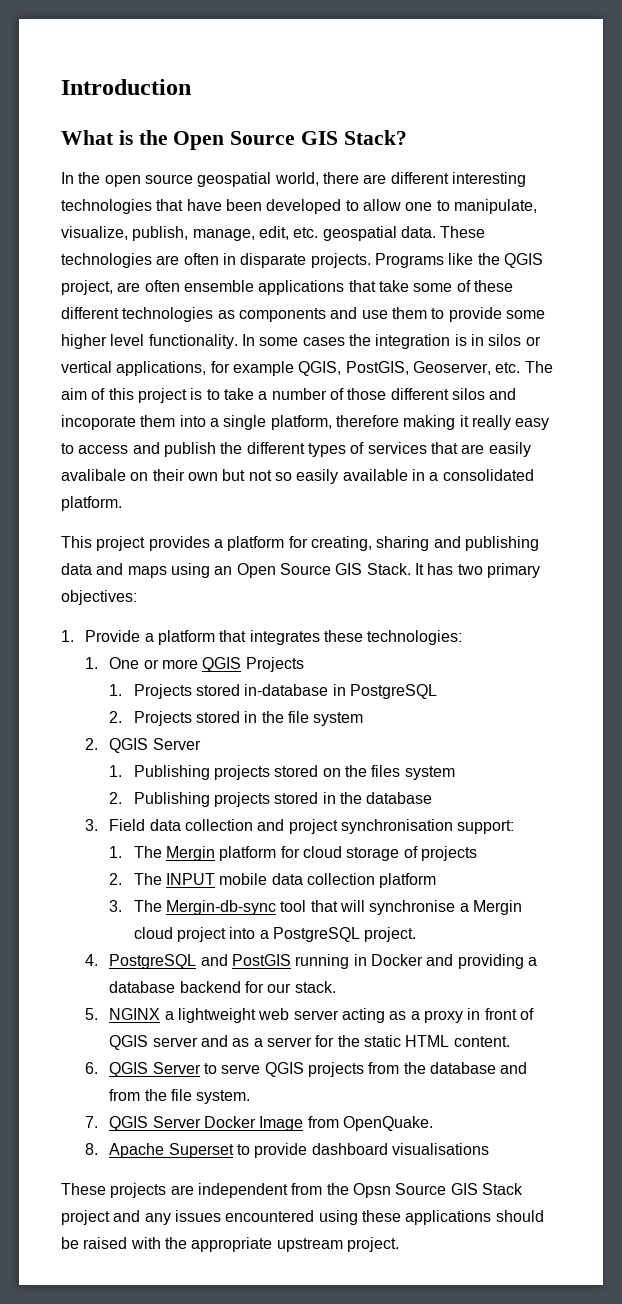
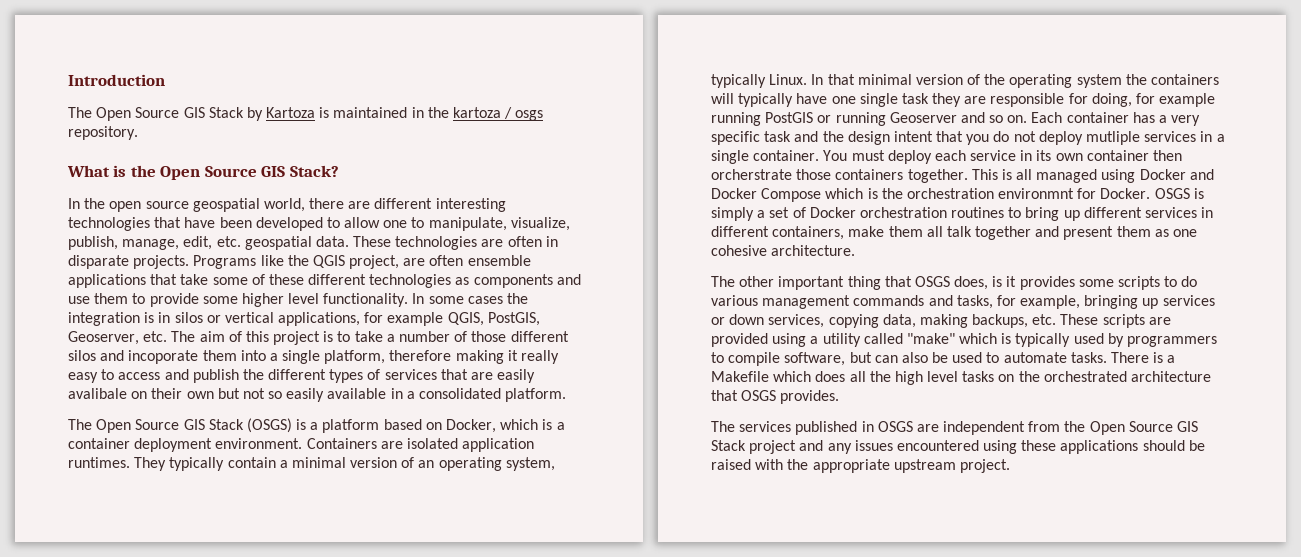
(191, 87) none -> [68,107,544,121] [68,126,138,140] // The Open Source GIS Stack by Kartoza is maintained in the kartoza / osgs repository.
[61,536,539,551] [61,563,540,578] [61,590,137,605] [61,630,463,645] [85,657,304,672] [109,684,437,699] [109,711,364,726] [85,738,201,753] [109,765,455,780] [109,792,433,807] [85,819,515,834] [109,846,477,861] [109,873,437,888] [109,900,522,915] [133,927,417,942] [85,954,538,969] [109,981,336,993] [85,1008,534,1023] [109,1035,510,1050] [85,1062,528,1077] [109,1089,251,1104] [85,1116,434,1131] [85,1143,490,1158] [61,1183,167,1198] This project provides a platform for creating, sharing and publishing data and maps using an Open Source GIS Stack. It has two primary objectives: // 1. Provide a platform that integrates these technologies: // 1. One or more QGIS Projects // 1. Projects stored in-database in PostgreSQL // 2. Projects stored in the file system // 2. QGIS Server // 1. Publishing projects stored on the files system // 2. Publishing projects stored in the database // 3. Field data collection and project synchronisation support: // 1. The Mergin platform for cloud storage of projects // 2. The INPUT mobile data collection platform // 3. The Mergin-db-sync tool that will synchronise a Mergin cloud project into a PostgreSQL project. // 4. PostgreSQL and PostGIS running in Docker and providing a database backend for our stack. // 5. NGINX a lightweight web server acting as a proxy in front of QGIS server and as a server for the static HTML content. // 6. QGIS Server to serve QGIS projects from the database and from the file system. // 7. QGIS Server Docker Image from OpenQuake. // 8. Apache Superset to provide dashboard visualisations // These projects -> [68,418,565,433] [68,438,535,452] [68,457,555,471] [711,74,1220,88] [711,93,1216,107] [711,112,1201,126] [711,131,1225,145] [711,150,1183,164] [711,169,1214,183] [711,188,1204,202] [711,207,1214,221] [711,226,1198,240] [711,245,856,256] [711,276,1198,290] [711,295,1215,309] [711,314,1171,328] [711,333,1218,347] [711,352,1176,366] [711,371,1212,385] [711,390,840,404] [711,421,913,435] The Open Source GIS Stack (OSGS) is a platform based on Docker, which is a container deployment environment. Containers are isolated application runtimes. They typically contain a minimal version of an operating system, typically Linux. In that minimal version of the operating system the containers will typically have one single task they are responsible for doing, for example running PostGIS or running Geoserver and so on. Each container has a very specific task and the design intent that you do not deploy mutliple services in a single container. You must deploy each service in its own container then orcherstrate those containers together. This is all managed using Docker and Docker Compose which is the orchestration environmnt for Docker. OSGS is simply a set of Docker orchestration routines to bring up different services in different containers, make them all talk together and present them as one cohesive architecture. // The other important thing that OSGS does, is it provides some scripts to do various management commands and tasks, for example, bringing up services or down services, copying data, making backups, etc. These scripts are provided using a utility called "make" which is typically used by programmers to compile software, but can also be used to automate tasks. There is a Makefile which does all the high level tasks on the orchestrated architecture that OSGS provides. // The services published in OSGS
[352,1183,391,1198] Opsn -> [1089,421,1125,435] Open

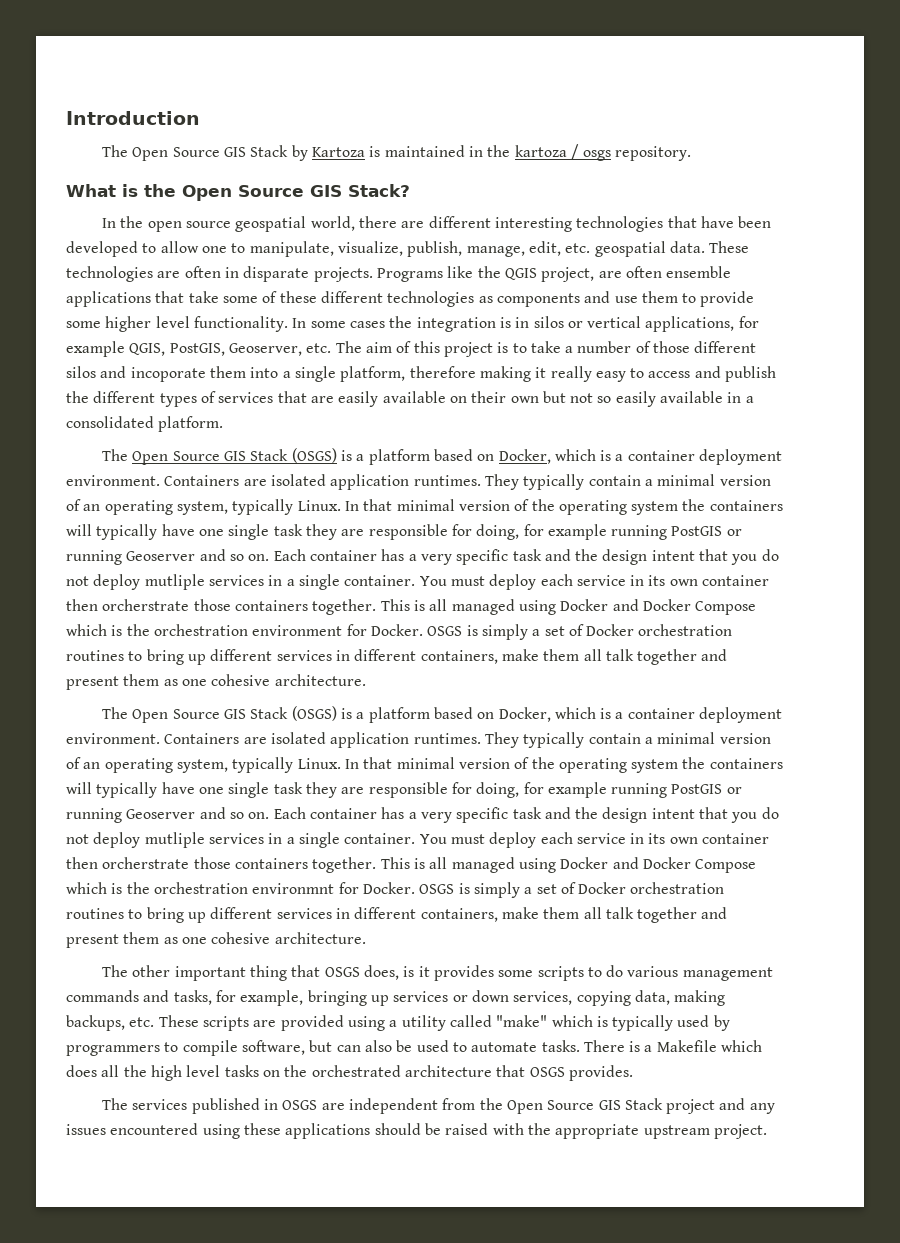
[68,388,127,399] avalibale -> [382,391,446,403] available
(567, 395) none -> [102,448,783,465] [66,474,771,490] [66,499,783,515] [66,524,742,540] [66,549,779,565] [66,574,770,590] [66,599,757,615] [66,624,733,640] [66,649,728,665] [66,674,366,690] // The Open Source GIS Stack (OSGS) is a platform based on Docker, which is a container deployment environment. Containers are isolated application runtimes. They typically contain a minimal version of an operating system, typically Linux. In that minimal version of the operating system the containers will typically have one single task they are responsible for doing, for example running PostGIS or running Geoserver and so on. Each container has a very specific task and the design intent that you do not deploy mutliple services in a single container. You must deploy each service in its own container then orcherstrate those containers together. This is all managed using Docker and Docker Compose which is the orchestration environment for Docker. OSGS is simply a set of Docker orchestration routines to bring up different services in different containers, make them all talk together and present them as one cohesive architecture.

